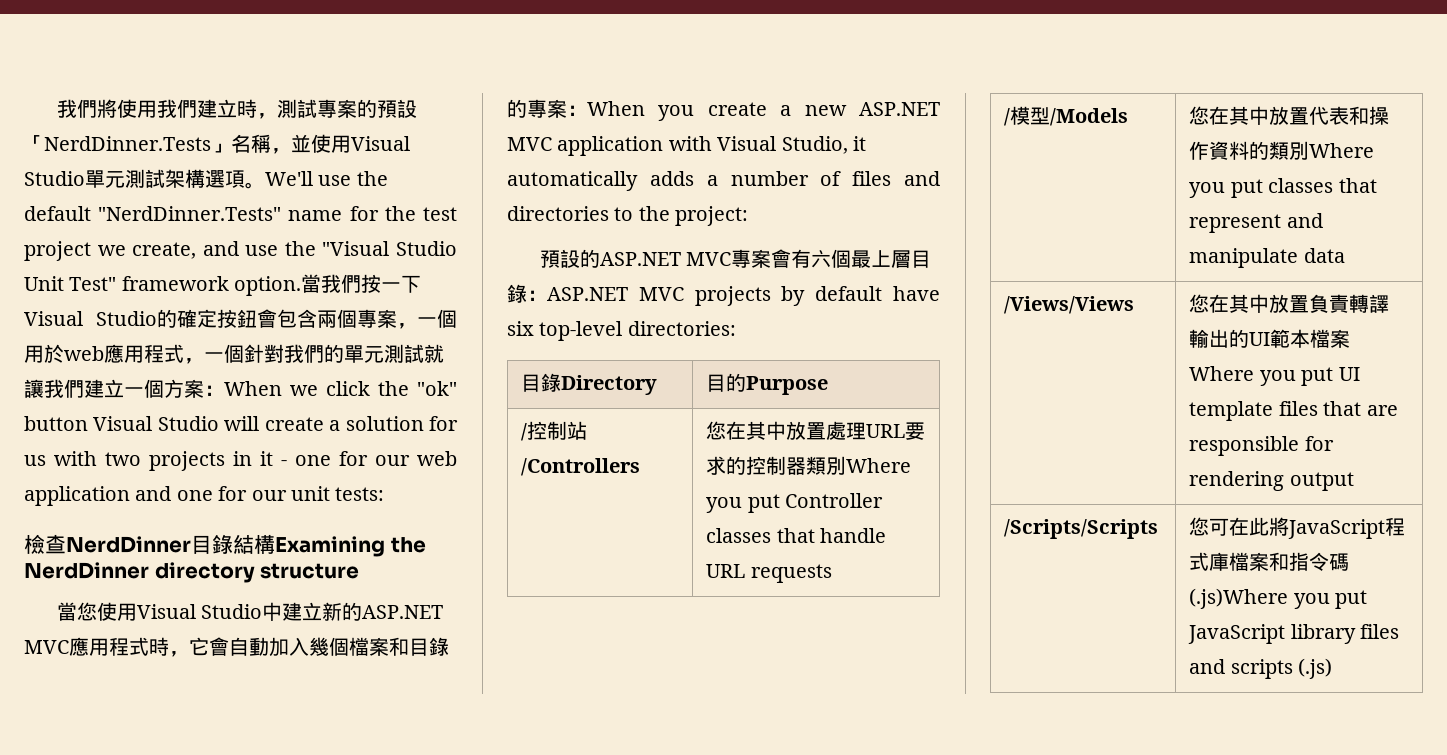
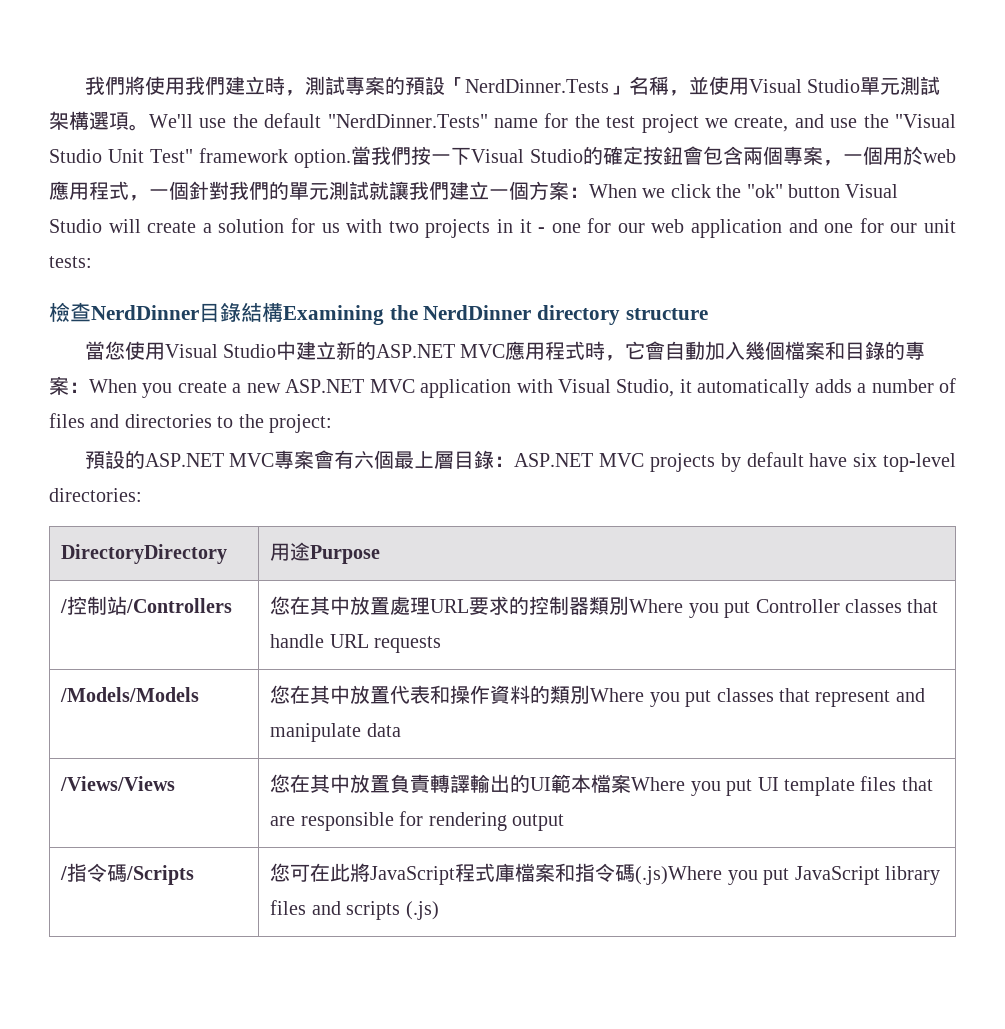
[521,373,658,395] [706,373,747,392] 目錄Directory | 目的 -> [61,544,228,564] [270,542,311,561] DirectoryDirectory | 用途
[1004,106,1129,126] /模型/Models -> [60,687,200,702] /Models/Models
[1004,519,1159,539] /Scripts/Scripts -> [60,863,195,885] /指令碼/Scripts

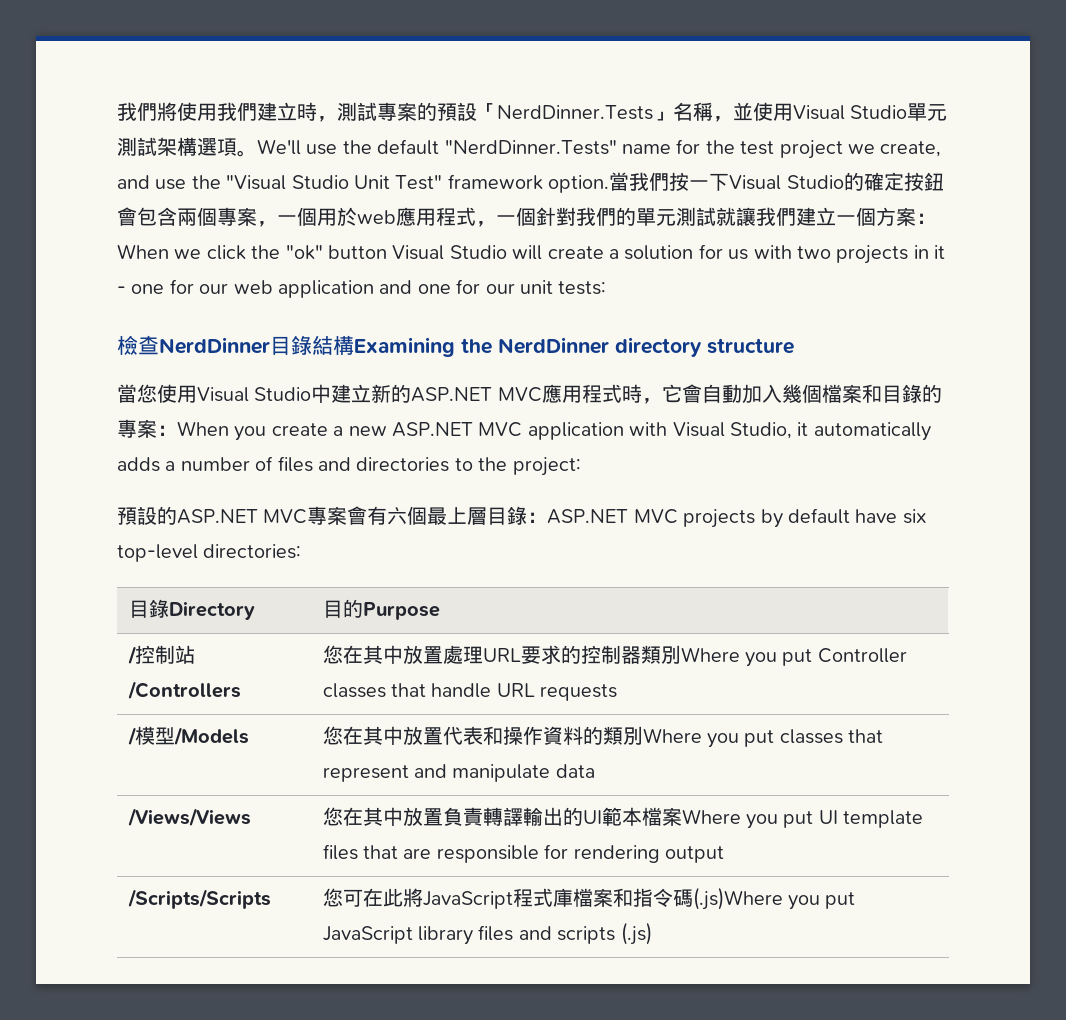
[61,544,228,564] [270,542,311,561] DirectoryDirectory | 用途 -> [128,599,255,620] [322,599,363,618] 目錄Directory | 目的
[60,687,200,702] /Models/Models -> [127,726,249,746] /模型/Models
[60,863,195,885] /指令碼/Scripts -> [127,889,271,909] /Scripts/Scripts

